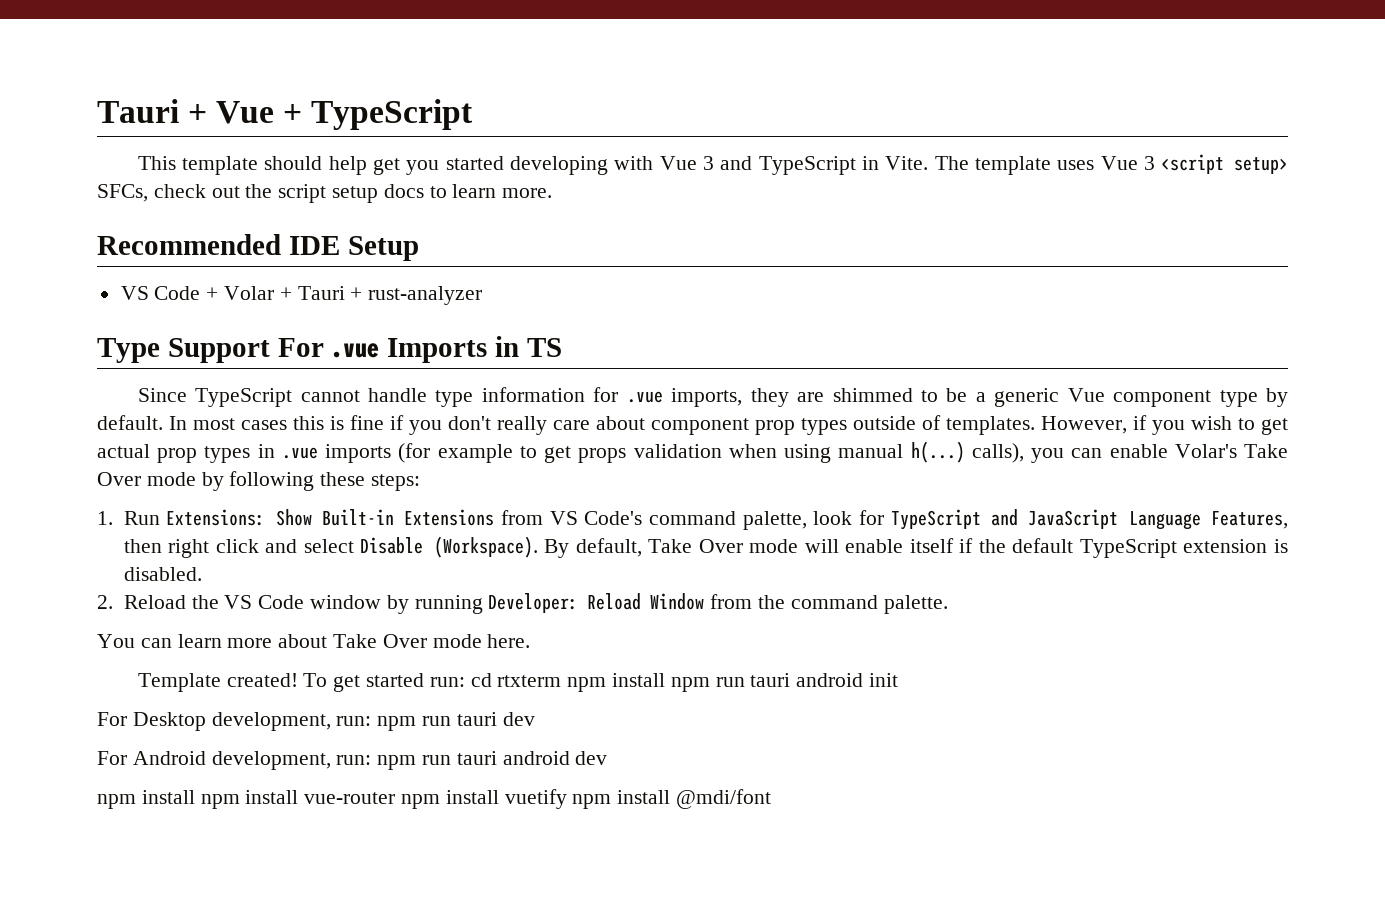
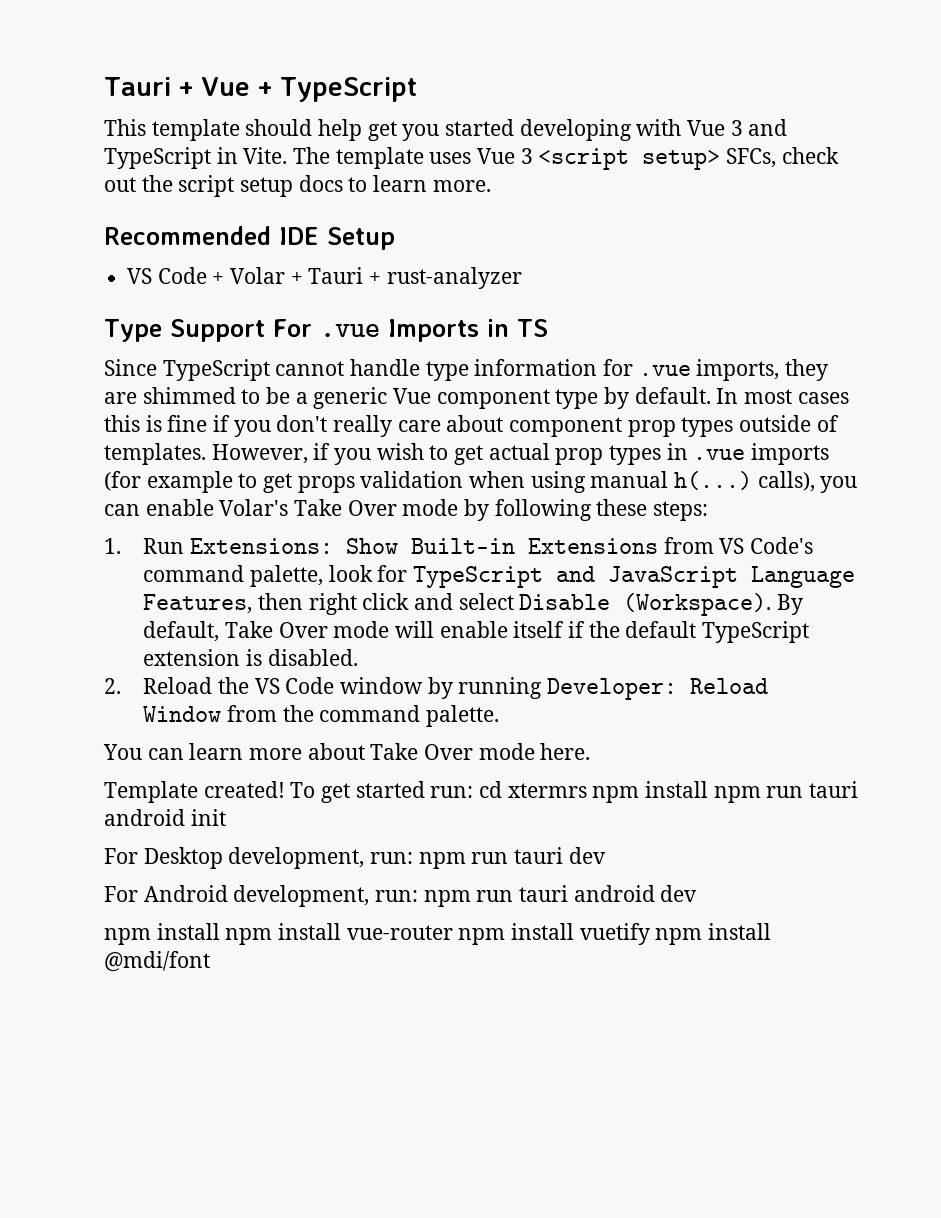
[497,675,562,687] rtxterm -> [507,783,587,798] xtermrs

